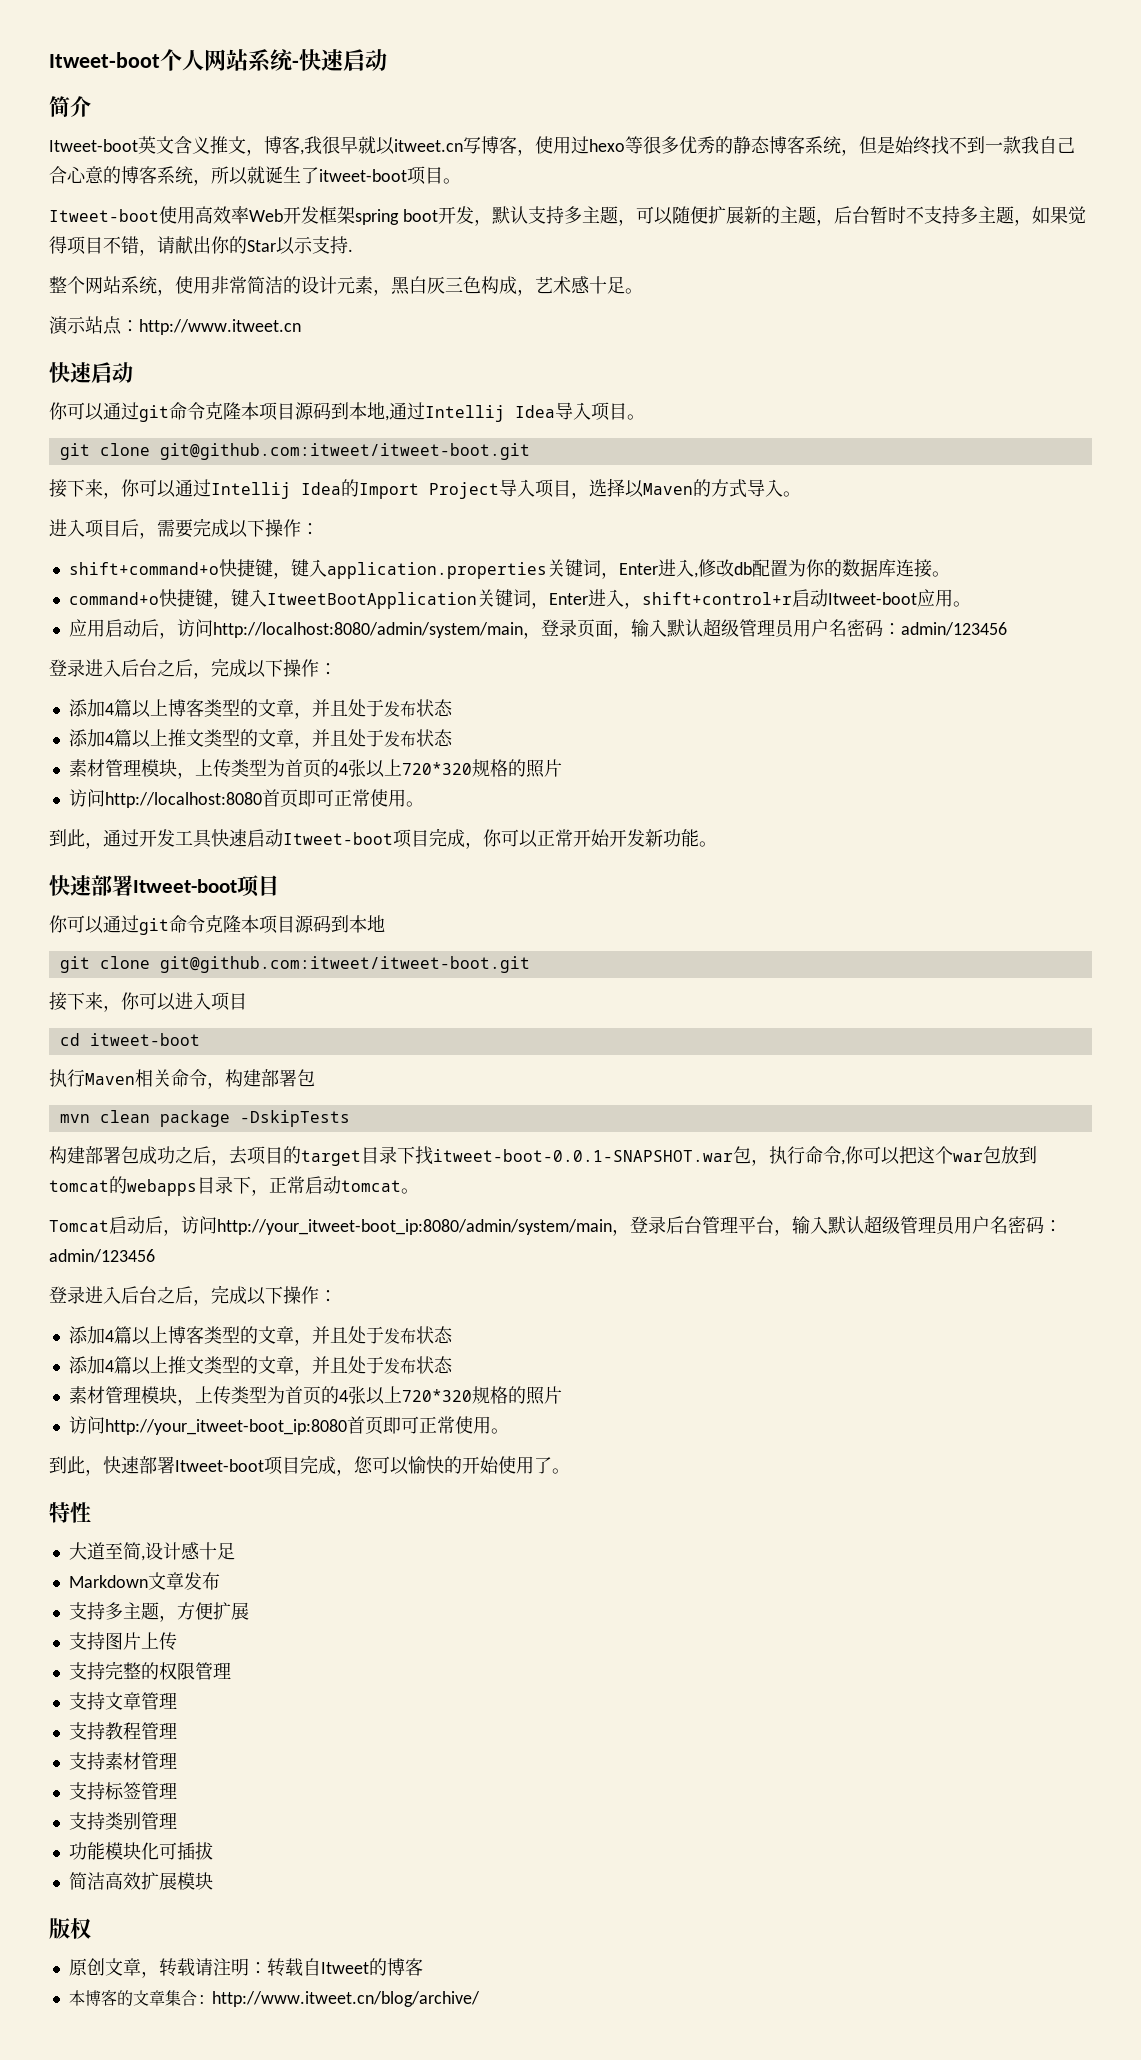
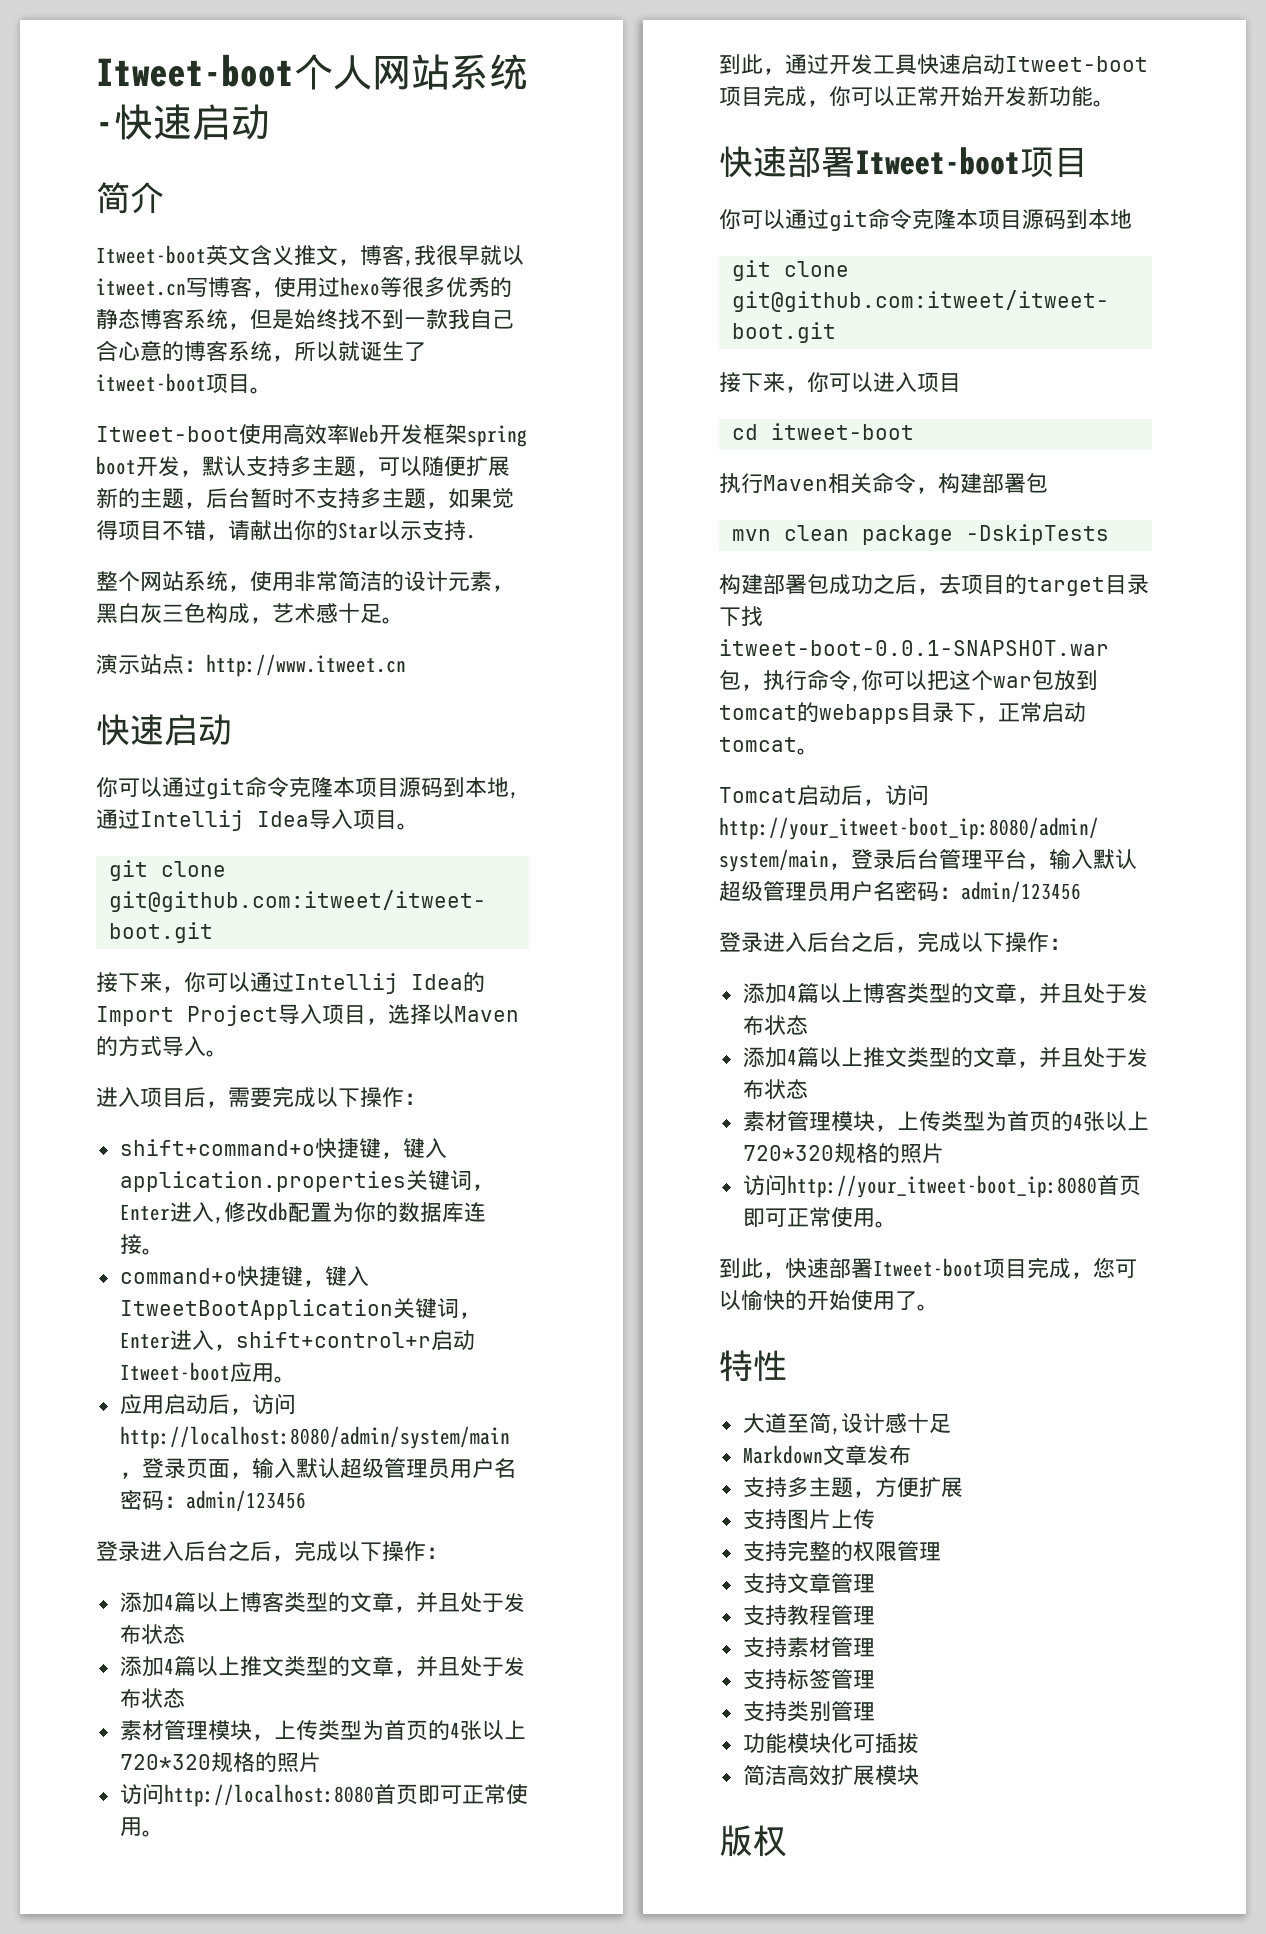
[68,1958,423,1978] [68,1989,480,2007] // 原创文章，转载请注明：转载自Itweet的博客 // 本博客的文章集合: http://www.itweet.cn/blog/archive/ -> (787, 1841) none

